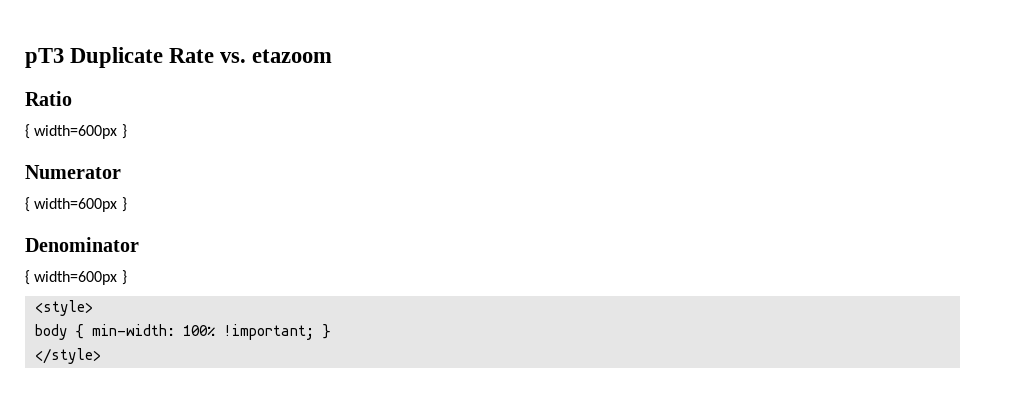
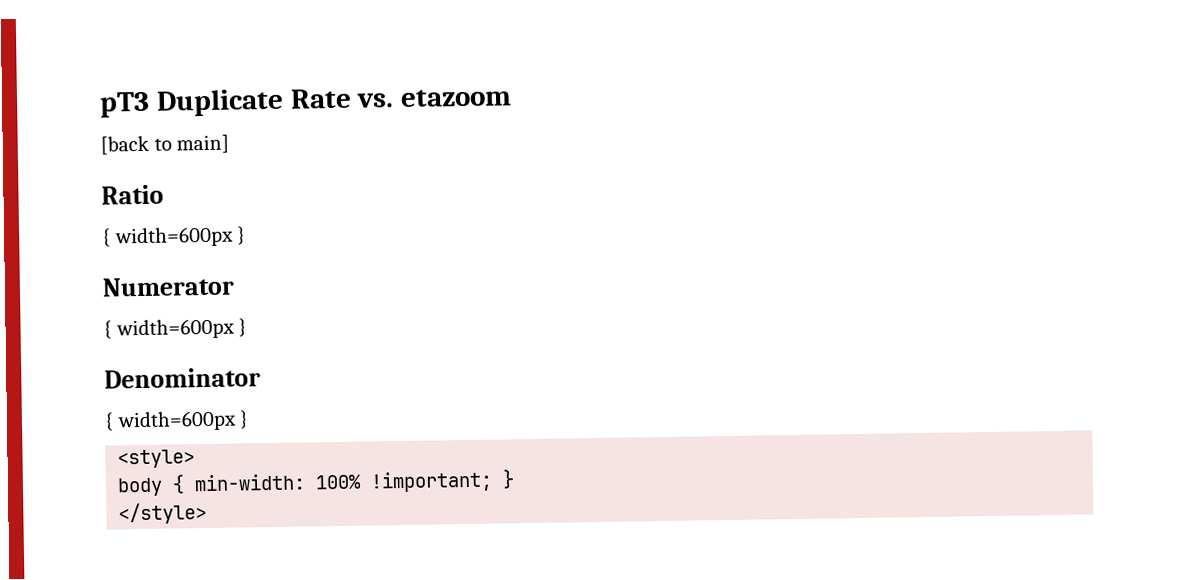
(333, 56) none -> [100,134,230,155] // [back to main]

